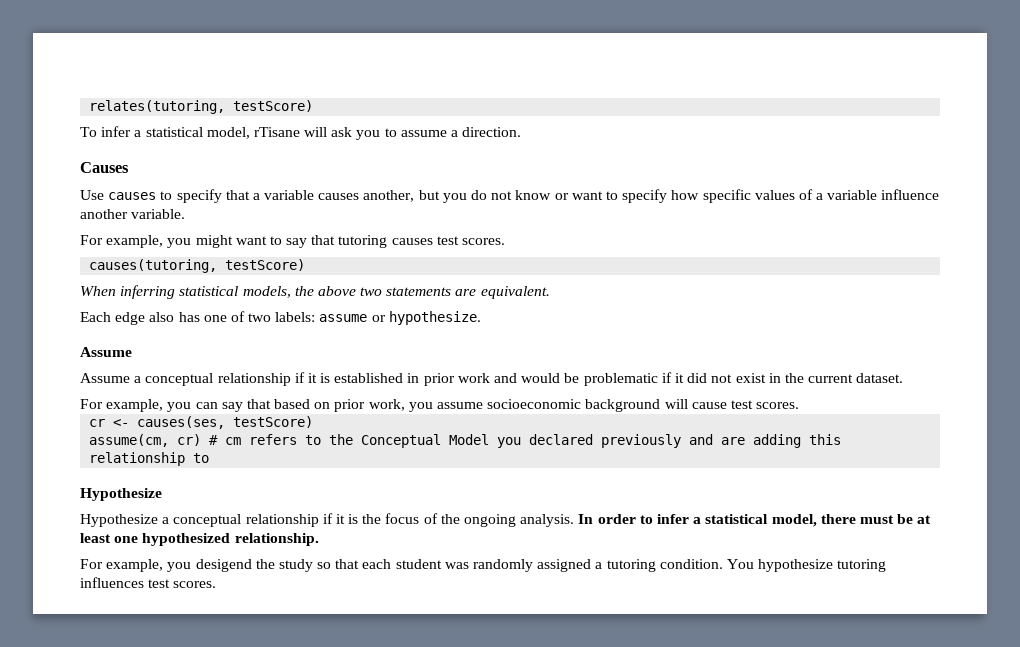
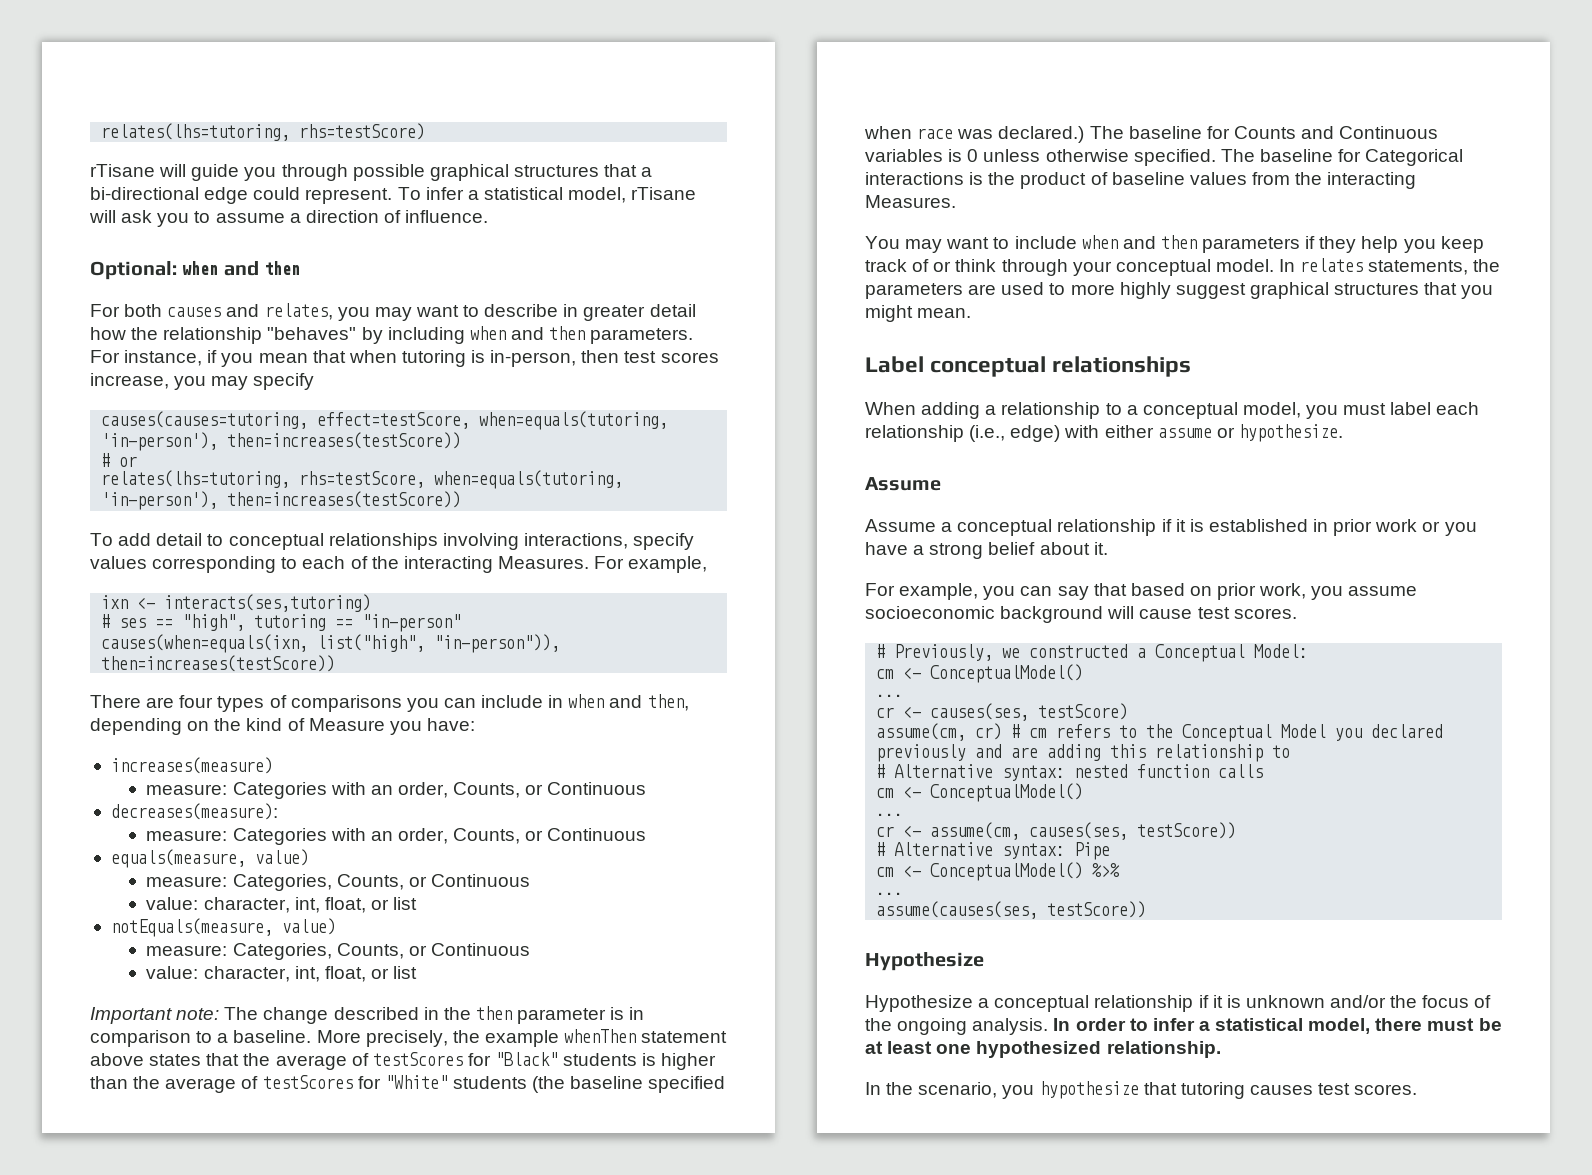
[89,100,314,114] relates(tutoring, testScore) // -> [101,123,426,141] [90,164,653,181] [90,187,393,204] relates(lhs=tutoring, rhs=testScore) // rTisane will guide you through possible graphical structures that a bi-directional edge could represent.
[462,127,522,137] [80,162,129,173] [80,189,940,203] [80,209,186,219] [80,235,506,248] [89,259,306,273] [80,285,550,299] [80,311,316,325] direction. // Causes // Use causes to specify that a variable causes another, but you do not know or want to specify how specific values of a variable influence another variable. // For example, you might want to say that tutoring causes test scores. // causes(tutoring, testScore) // When inferring statistical models, the above two statements are equivalent. // Each edge also has one of two labels: -> [305,210,489,223] [90,261,301,280] [90,303,696,321] [90,326,694,344] [90,350,719,367] [90,373,315,390] [101,411,669,430] [101,432,462,451] [101,453,138,467] [101,470,624,489] [101,491,462,510] [90,533,695,550] [90,556,708,573] [101,594,372,612] [101,614,462,632] [101,634,561,653] [101,655,336,672] [90,694,689,712] [90,718,475,735] [110,757,273,774] [146,782,647,799] [110,803,278,820] [146,828,647,845] [110,849,309,868] [146,874,530,891] [146,897,418,913] [110,918,336,937] [146,943,530,960] [146,966,418,982] [90,1006,645,1024] [90,1029,728,1047] [90,1052,717,1070] [90,1075,726,1093] [864,126,1439,143] [865,149,1464,166] [865,172,1417,189] [865,195,956,208] [865,235,1484,253] [865,258,1501,276] [865,282,1494,299] [865,305,972,322] [865,356,1192,377] [865,402,1480,419] [865,425,1154,442] direction of influence. // Optional: when and then // For both causes and relates, you may want to describe in greater detail how the relationship "behaves" by including when and then parameters. For instance, if you mean that when tutoring is in-person, then test scores increase, you may specify // causes(causes=tutoring, effect=testScore, when=equals(tutoring, 'in-person'), then=increases(testScore)) // # or // relates(lhs=tutoring, rhs=testScore, when=equals(tutoring, 'in-person'), then=increases(testScore)) // To add detail to conceptual relationships involving interactions, specify values corresponding to each of the interacting Measures. For example, // ixn <- interacts(ses,tutoring) // # ses == "high", tutoring == "in-person" // causes(when=equals(ixn, list("high", "in-person")), then=increases(testScore)) // There are four types of comparisons you can include in when and then, depending on the kind of Measure you have: // increases(measure) // measure: Categories with an order, Counts, or Continuous // decreases(measure): // measure: Categories with an order, Counts, or Continuous // equals(measure, value) // measure: Categories, Counts, or Continuous // value: character, int, float, or list // notEquals(measure, value) // measure: Categories, Counts, or Continuous // value: character, int, float, or list // Important note: The change described in the then parameter is in comparison to a baseline. More precisely, the example whenThen statement above states that the average of testScores for "Black" students is higher than the average of testScores for "White" students (the baseline specified when race was declared.) The baseline for Counts and Continuous variables is 0 unless otherwise specified. The baseline for Categorical interactions is the product of baseline values from the interacting Measures. // You may want to include when and then parameters if they help you keep track of or think through your conceptual model. In relates statements, the parameters are used to more highly suggest graphical structures that you might mean. // Label conceptual relationships // When adding a relationship to a conceptual model, you must label each relationship (i.e., edge) with either
[494,372,904,386] and would be problematic if it did not exist in the current dataset. -> [1422,521,1477,536] [865,542,1108,559] or you have a strong belief about it.
(800, 405) none -> [876,644,1309,662] [876,664,1084,683] [876,694,904,697] // # Previously, we constructed a Conceptual Model: // cm <- ConceptualModel() // ...
(210, 458) none -> [876,764,1264,781] [876,783,1084,802] [876,813,904,816] [876,822,1237,840] [876,842,1111,860] [876,862,1121,881] [876,892,904,895] [876,901,1147,919] // # Alternative syntax: nested function calls // cm <- ConceptualModel() // ... // cr <- assume(cm, causes(ses, testScore)) // # Alternative syntax: Pipe // cm <- ConceptualModel() %>% // ... // assume(causes(ses, testScore))
(359, 519) none -> [1245,995,1387,1008] unknown and/or
[80,559,887,572] [80,577,144,588] For example, you desigend the study so that each student was randomly assigned a tutoring condition. You hypothesize tutoring influences -> [865,1081,1313,1099] In the scenario, you hypothesize that tutoring causes

